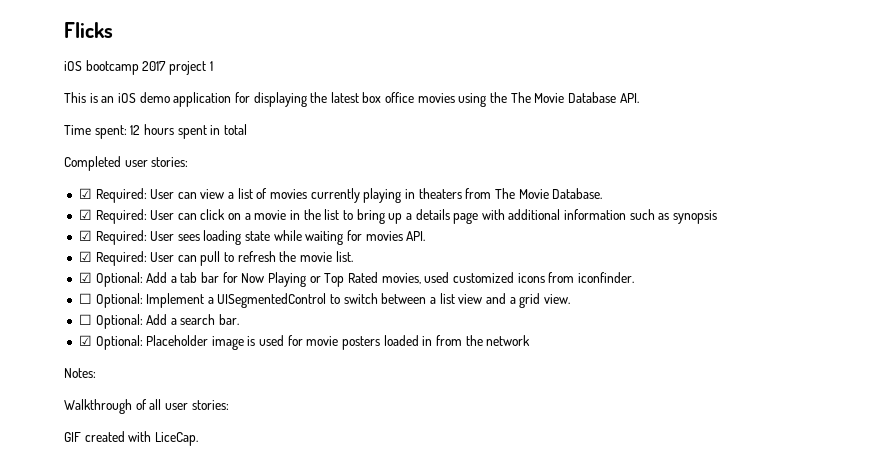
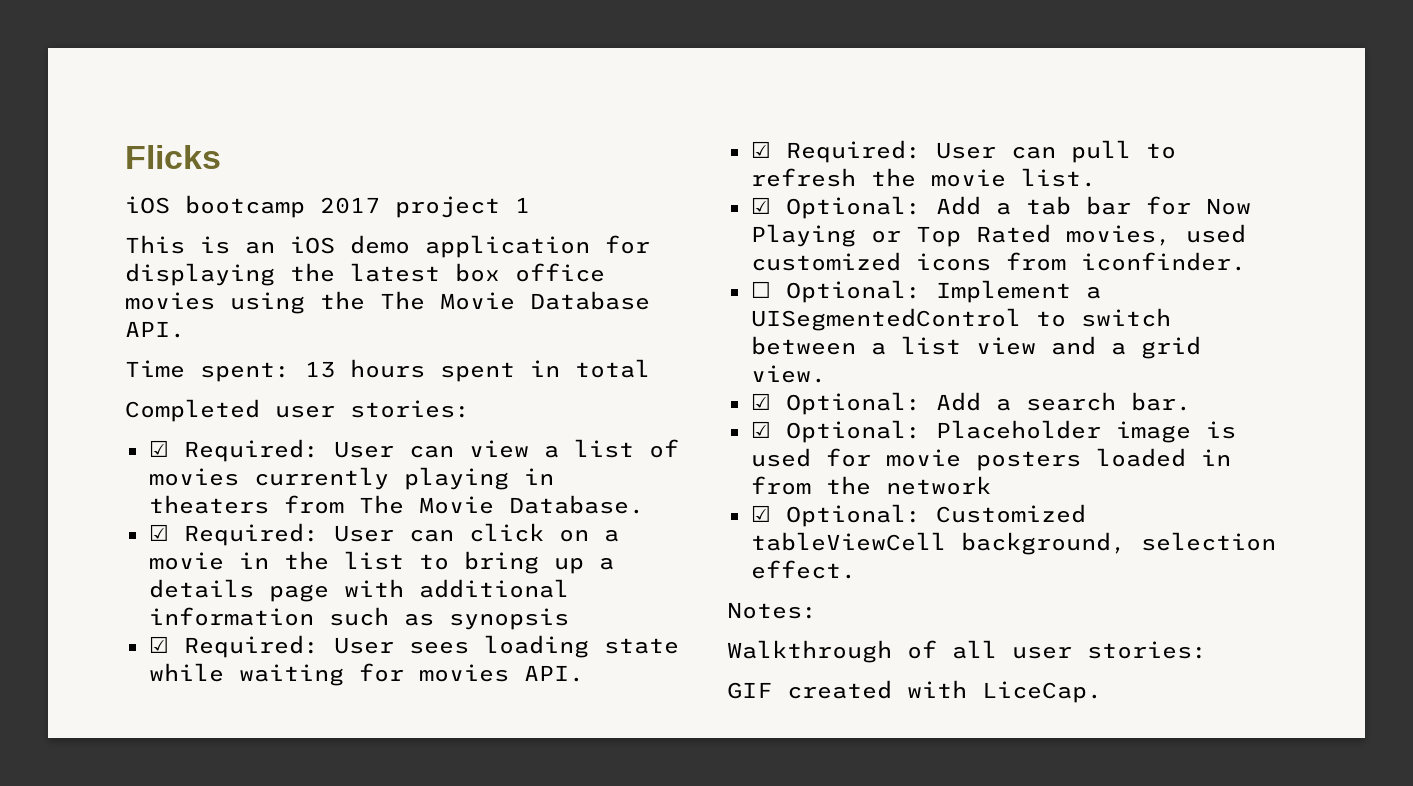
[130,125,141,135] 12 -> [305,361,335,378] 13
[78,314,92,325] ☐ -> [750,393,771,410] ☑
(531, 340) none -> [750,504,1086,527] [750,532,1276,555] [750,560,856,579] // ☑ Optional: Customized tableViewCell background, selection effect.

